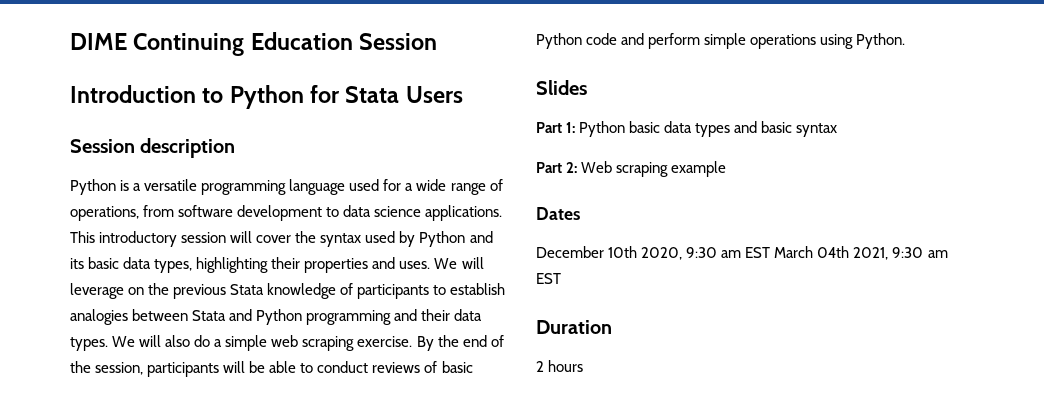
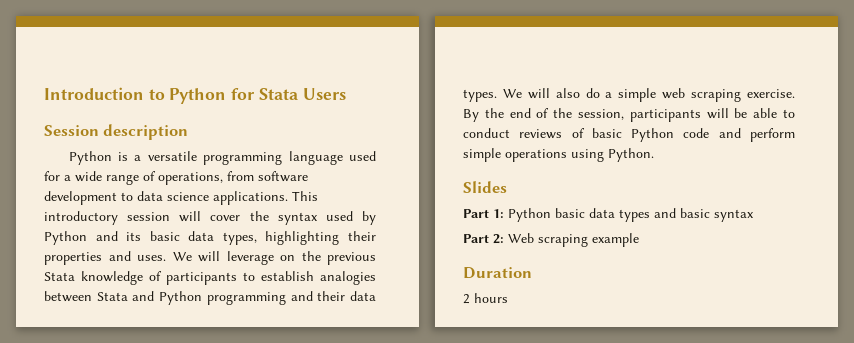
[70,32,438,56] DIME Continuing Education Session // -> (44, 93) none
[536,207,580,220] [536,246,948,260] [536,273,561,284] // Dates // December 10th 2020, 9:30 am EST March 04th 2021, 9:30 am EST -> (639, 240) none

